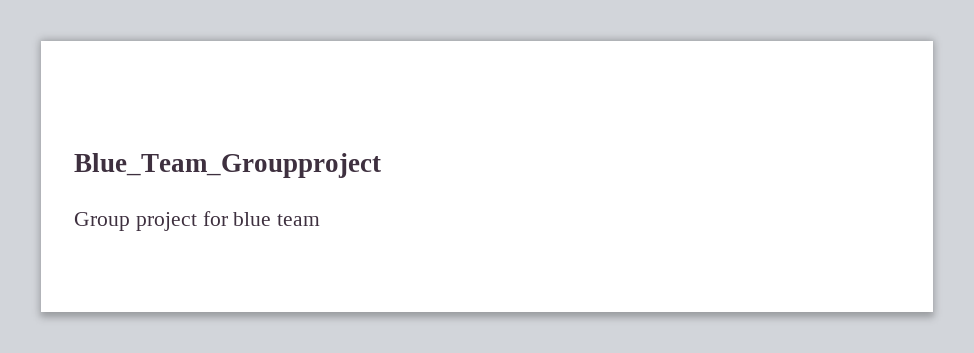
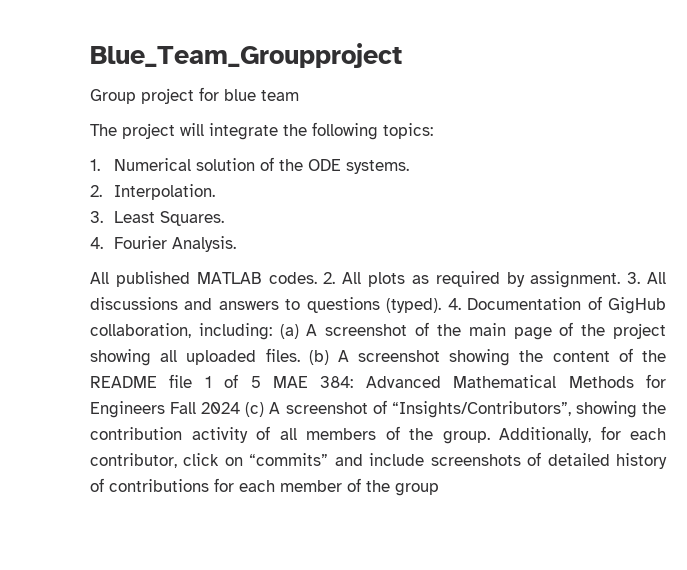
(321, 220) none -> [90,122,433,140] [90,157,410,174] [90,184,216,200] [90,211,225,226] [90,236,237,252] [90,271,666,288] [90,296,667,314] [90,322,666,340] [90,348,666,366] [90,374,666,388] [90,400,666,418] [90,426,666,444] [90,452,668,469] [90,478,439,496] // The project will integrate the following topics: // 1. Numerical solution of the ODE systems. // 2. Interpolation. // 3. Least Squares. // 4. Fourier Analysis. // All published MATLAB codes. 2. All plots as required by assignment. 3. All discussions and answers to questions (typed). 4. Documentation of GigHub collaboration, including: (a) A screenshot of the main page of the project showing all uploaded files. (b) A screenshot showing the content of the README file 1 of 5 MAE 384: Advanced Mathematical Methods for Engineers Fall 2024 (c) A screenshot of “Insights/Contributors”, showing the contribution activity of all members of the group. Additionally, for each contributor, click on “commits” and include screenshots of detailed history of contributions for each member of the group

